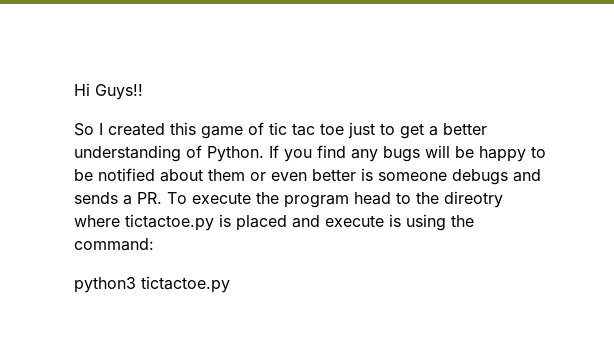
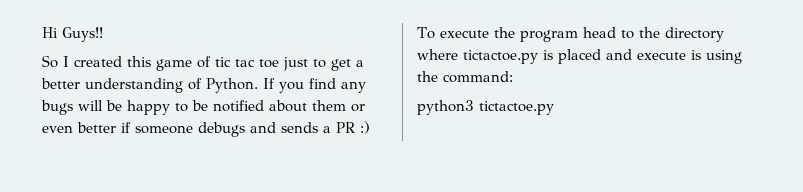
[361,168,373,181] is -> [121,122,131,133] if
[137,192,162,204] PR. -> [336,121,370,134] PR :)
[444,191,503,208] direotry -> [664,27,724,42] directory

